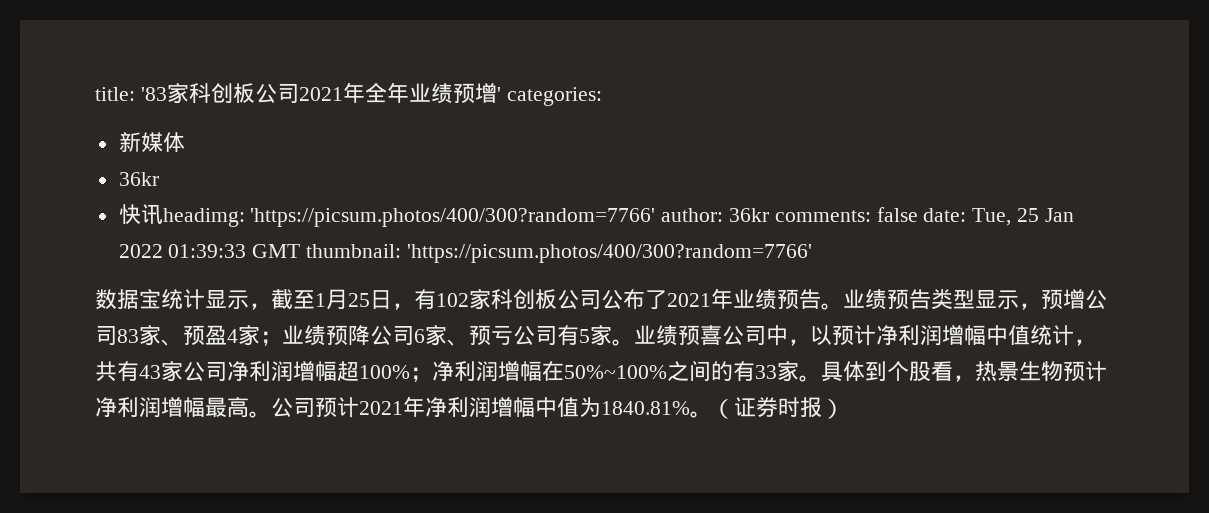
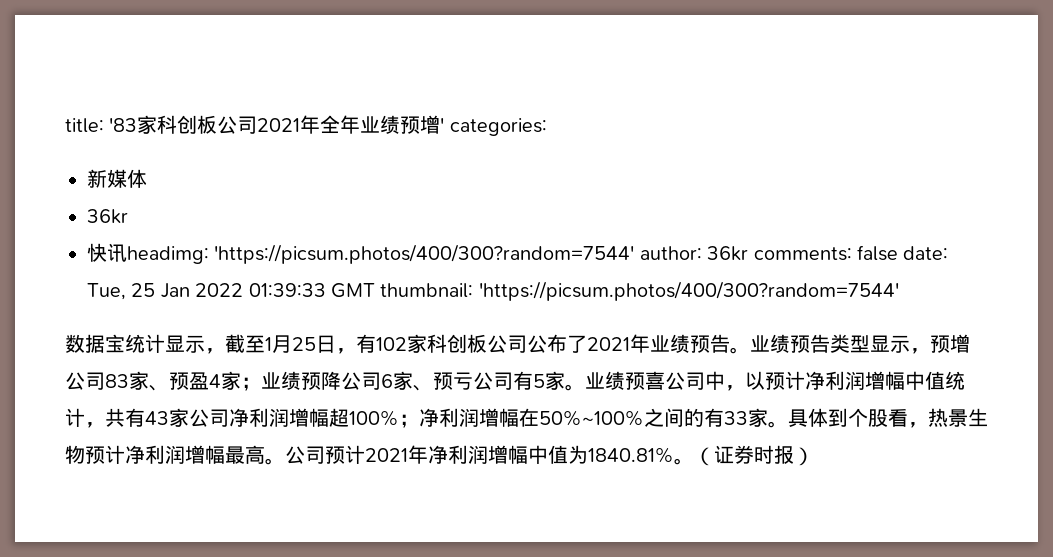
[250,208,656,227] 'https://picsum.photos/400/300?random=7766' -> [214,244,635,264] 'https://picsum.photos/400/300?random=7544'
[406,244,812,263] 'https://picsum.photos/400/300?random=7766' -> [478,281,899,301] 'https://picsum.photos/400/300?random=7544'

